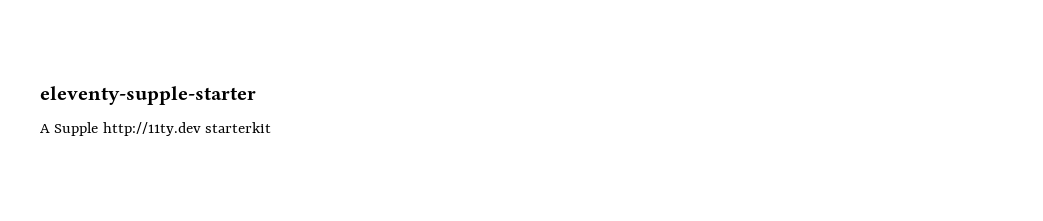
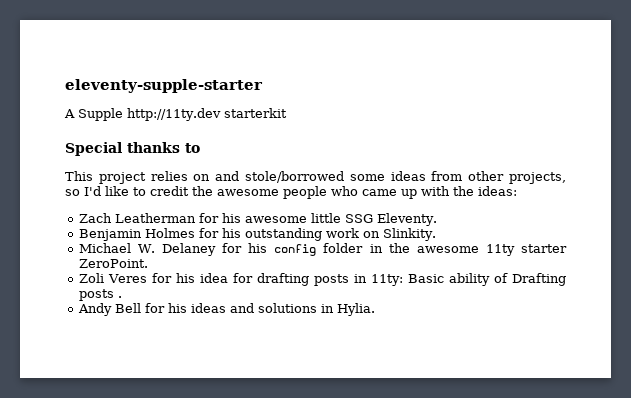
(272, 127) none -> [65,142,200,156] [65,171,566,184] [65,186,517,199] [78,213,437,226] [78,228,436,241] [78,243,567,256] [78,259,148,268] [78,273,566,286] [78,289,122,301] [77,303,375,316] // Special thanks to // This project relies on and stole/borrowed some ideas from other projects, so I'd like to credit the awesome people who came up with the ideas: // Zach Leatherman for his awesome little SSG Eleventy. // Benjamin Holmes for his outstanding work on Slinkity. // Michael W. Delaney for his config folder in the awesome 11ty starter ZeroPoint. // Zoli Veres for his idea for drafting posts in 11ty: Basic ability of Drafting posts . // Andy Bell for his ideas and solutions in Hylia.

